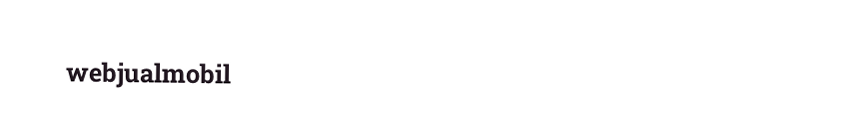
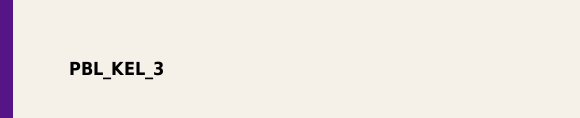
[65,61,231,90] webjualmobil -> [69,61,164,80] PBL_KEL_3

